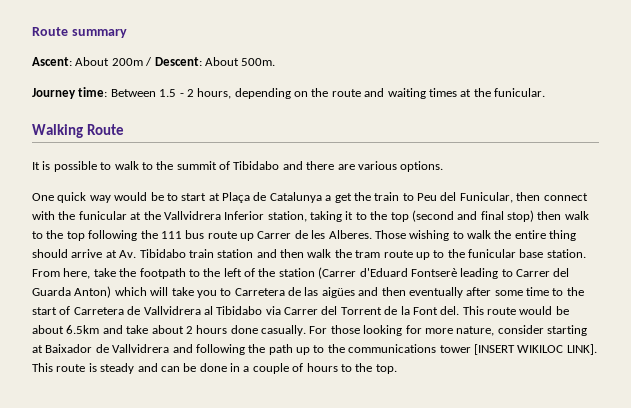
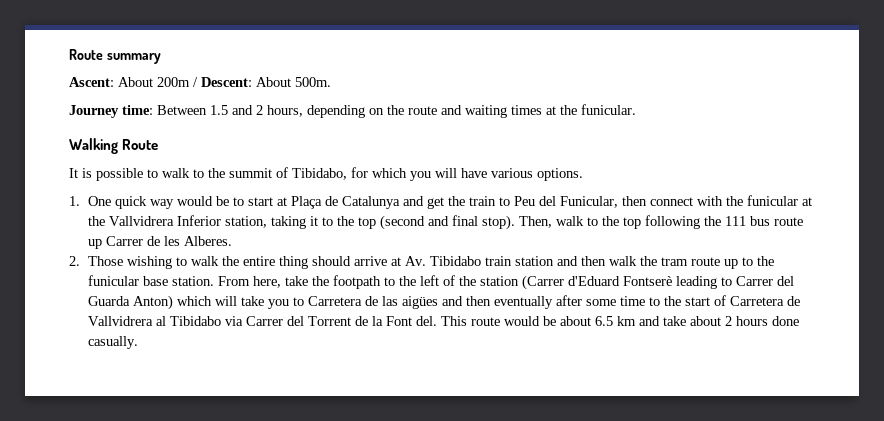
[179,93,184,97] - -> [232,105,253,115] and
[233,161,355,170] Tibidabo and there are -> [292,167,487,181] Tibidabo, for which you will have
(444, 166) none -> [69,196,80,206] 1.
[325,195,332,201] a -> [403,196,425,206] and
[507,210,562,222] stop) then -> [482,215,553,230] stop). Then,
(372, 234) none -> [69,256,80,266] // 2.
[66,325,100,334] 6.5km -> [595,316,637,326] 6.5 km
[309,325,587,336] [32,344,597,355] [32,363,397,374] For those looking for more nature, consider starting at Baixador de Vallvidrera and following the path up to the communications tower [INSERT WIKILOC LINK]. This route is steady and can be done in a couple of hours to the top. -> (139, 342) none

